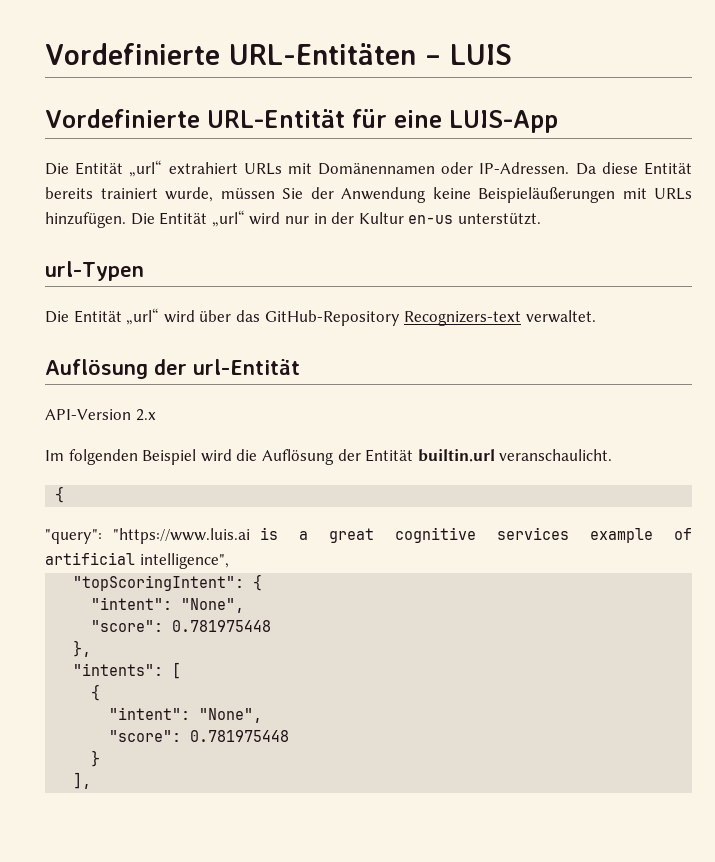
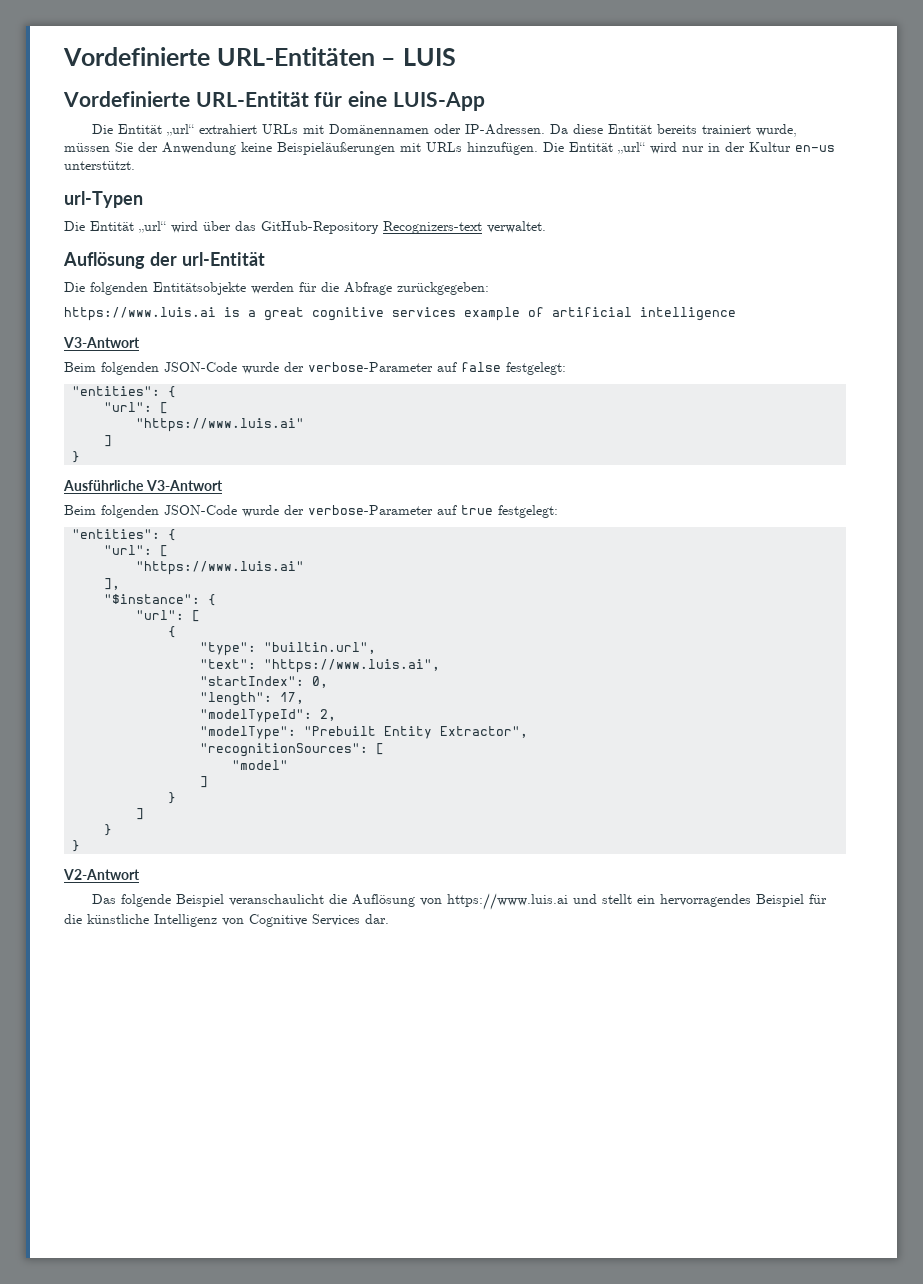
[45,409,156,421] [45,449,613,465] [55,486,65,503] [45,528,250,544] API-Version 2.x // Im folgenden Beispiel wird die Auflösung der Entität builtin.url veranschaulicht. // { // "query": "https://www.luis.ai -> [64,282,489,295] [64,307,216,321] Die folgenden Entitätsobjekte werden für die Abfrage zurückgegeben: // https://www.luis.ai
[139,553,229,569] [73,574,263,591] [91,597,245,613] [91,620,272,632] [73,640,92,657] [73,662,182,679] [91,684,101,701] [109,707,263,723] [109,730,290,742] [91,750,101,767] [73,772,92,789] intelligence", // "topScoringIntent": { // "intent": "None", // "score": 0.781975448 // }, // "intents": [ // { // "intent": "None", // "score": 0.781975448 // } // ], -> [640,307,736,321] [63,337,140,348] [64,362,566,375] [72,386,177,398] [104,402,169,414] [136,418,305,432] [104,435,113,447] [72,451,81,463] [63,480,223,491] [64,505,558,518] [72,529,177,541] [104,545,169,557] [136,561,305,575] [104,578,121,590] [104,594,217,606] [136,610,201,622] [168,626,177,638] [200,642,377,656] [200,659,441,673] [200,676,329,688] [200,692,305,706] [200,709,337,723] [200,726,529,740] [200,743,385,757] [232,760,289,770] [200,776,209,788] [168,792,177,804] [136,808,145,820] [104,824,113,836] [72,840,81,852] [63,869,140,880] [92,893,828,910] [64,914,389,927] intelligence // V3-Antwort // Beim folgenden JSON-Code wurde der verbose-Parameter auf false festgelegt: // "entities": { // "url": [ // "https://www.luis.ai" // ] // } // Ausführliche V3-Antwort // Beim folgenden JSON-Code wurde der verbose-Parameter auf true festgelegt: // "entities": { // "url": [ // "https://www.luis.ai" // ], // "$instance": { // "url": [ // { // "type": "builtin.url", // "text": "https://www.luis.ai", // "startIndex": 0, // "length": 17, // "modelTypeId": 2, // "modelType": "Prebuilt Entity Extractor", // "recognitionSources": [ // "model" // ] // } // ] // } // } // V2-Antwort // Das folgende Beispiel veranschaulicht die Auflösung von https://www.luis.ai und stellt ein hervorragendes Beispiel für die künstliche Intelligenz von Cognitive Services dar.

